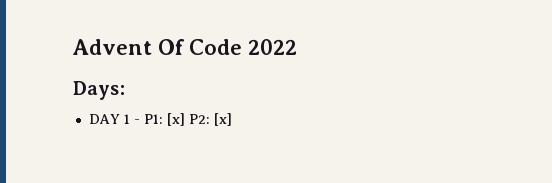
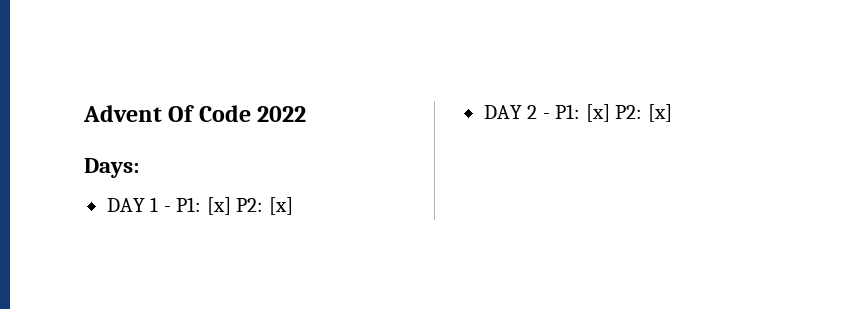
(232, 119) none -> [483,104,672,122] // DAY 2 - P1: [x] P2: [x]

